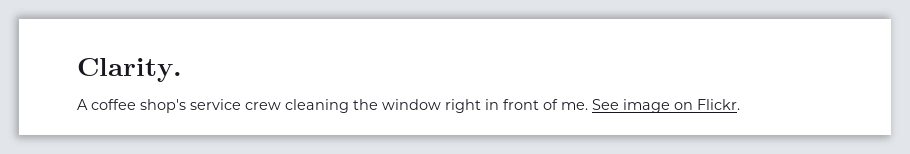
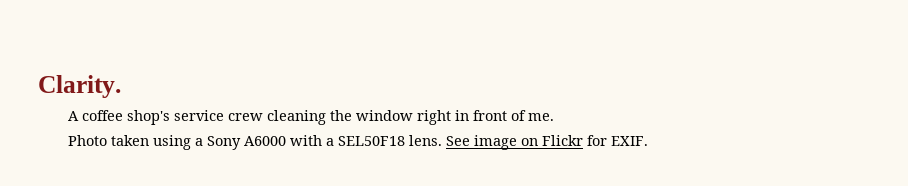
[592,99,740,113] See image on Flickr. -> [67,135,648,150] // Photo taken using a Sony A6000 with a SEL50F18 lens. See image on Flickr for EXIF.

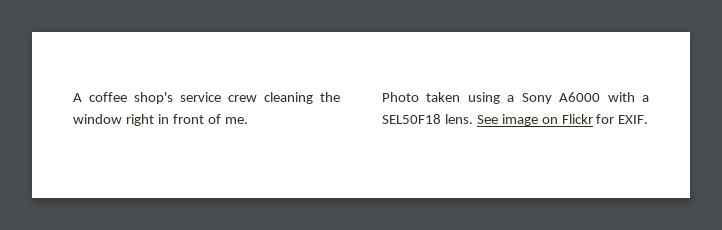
[38,75,121,98] Clarity. // -> (73, 97) none

